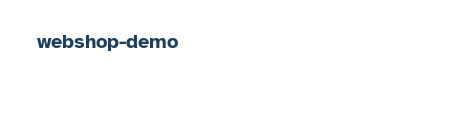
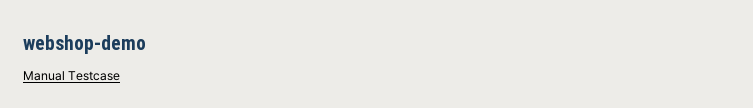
(178, 43) none -> [23,71,121,81] // Manual Testcase

